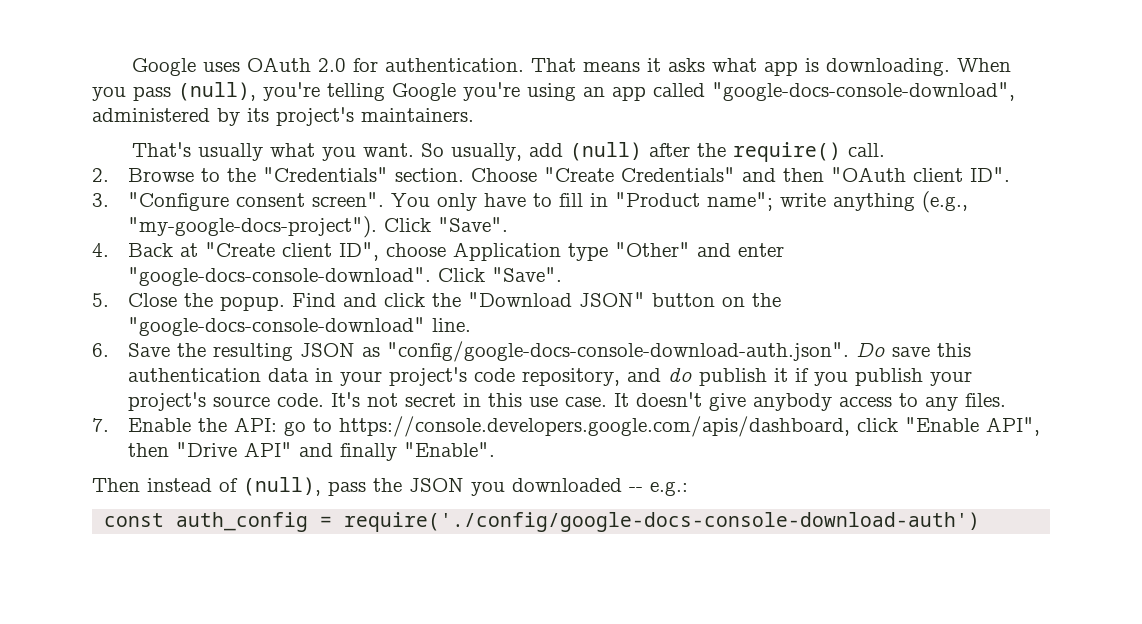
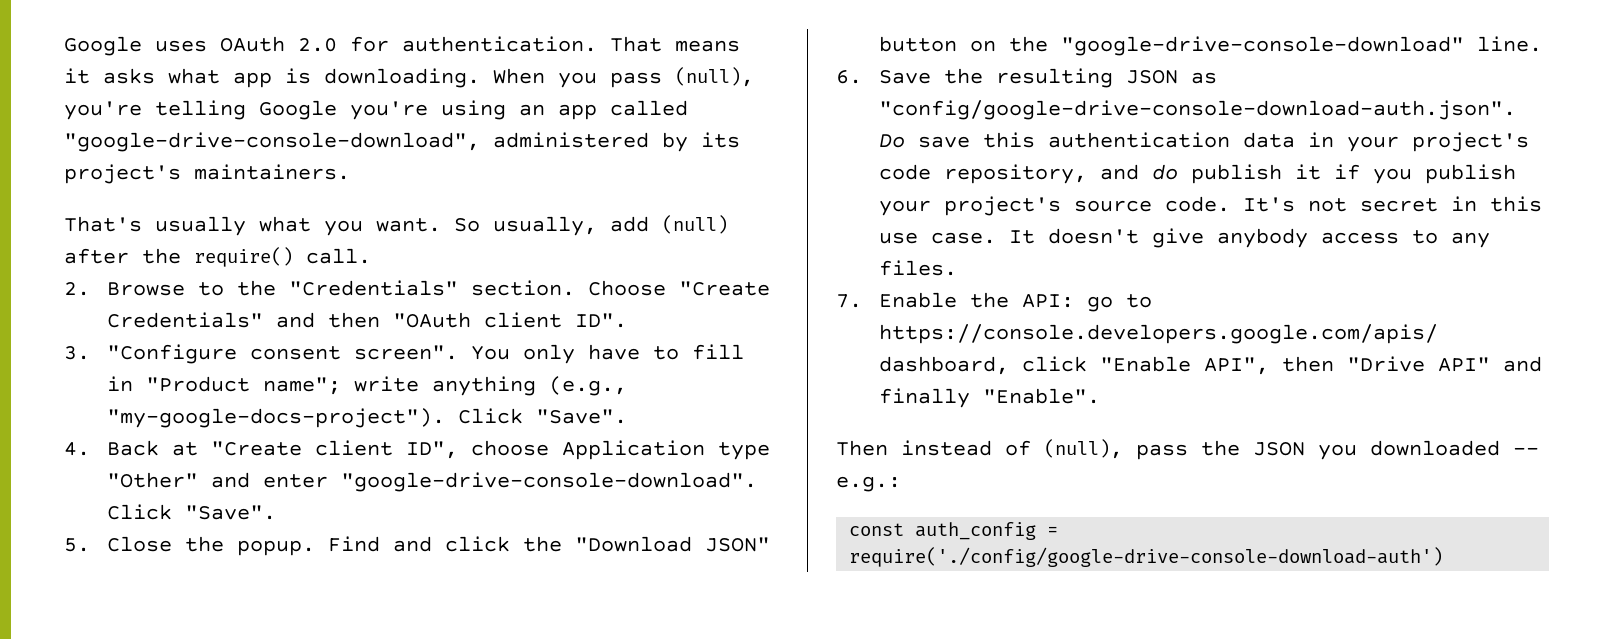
[712,82,1015,101] "google-docs-console-download", -> [64,132,480,152] "google-drive-console-download",
[128,267,432,286] "google-docs-console-download". -> [340,472,757,492] "google-drive-console-download".
[128,317,426,336] "google-docs-console-download" -> [1060,36,1464,56] "google-drive-console-download"
[387,341,850,362] "config/google-docs-console-download-auth.json". -> [878,100,1516,120] "config/google-drive-console-download-auth.json".
[344,512,981,532] require('./config/google-docs-console-download-auth') -> [849,547,1444,567] require('./config/google-drive-console-download-auth')

